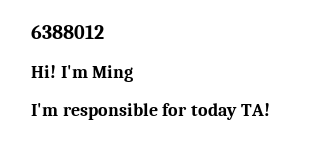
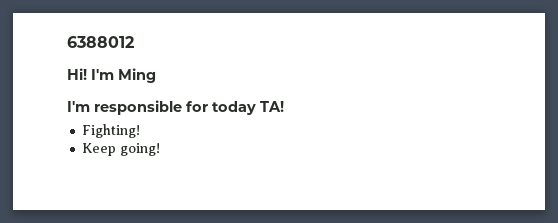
(270, 109) none -> [82,124,141,138] [82,143,161,156] // Fighting! // Keep going!

